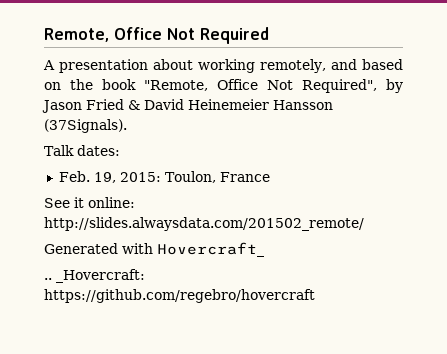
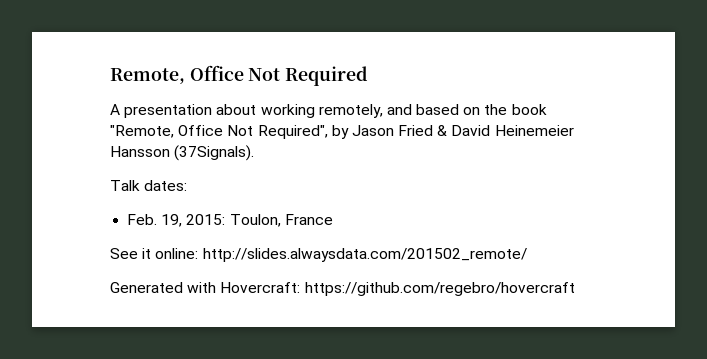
[157,242,264,257] [44,269,145,283] Hovercraft_ // .. _Hovercraft: -> [220,282,301,293] Hovercraft:

